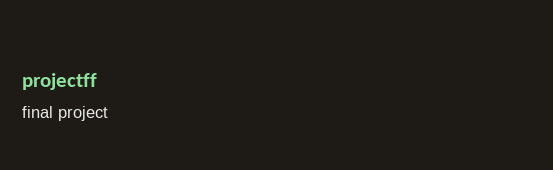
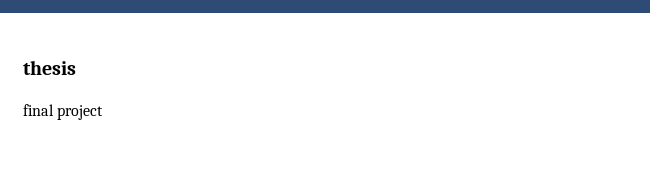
[22,73,97,90] projectff -> [23,60,76,75] thesis

